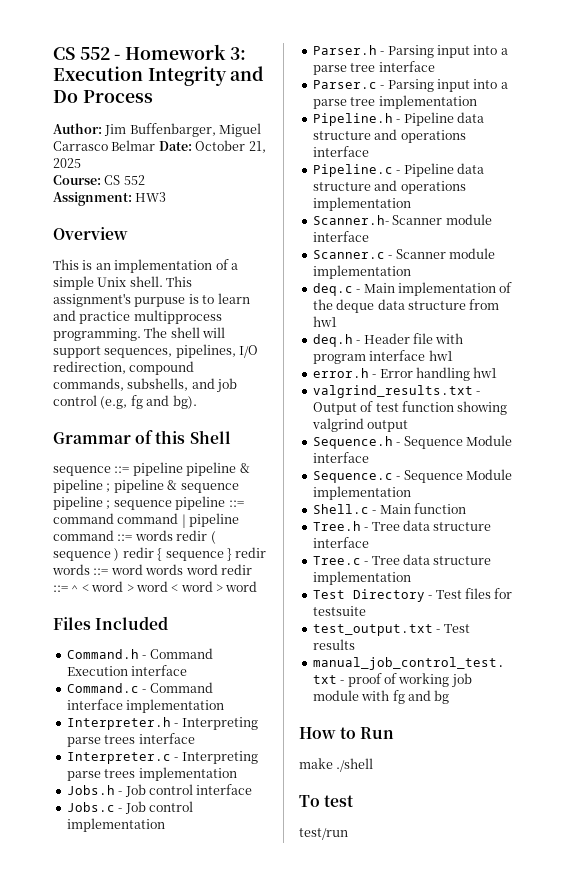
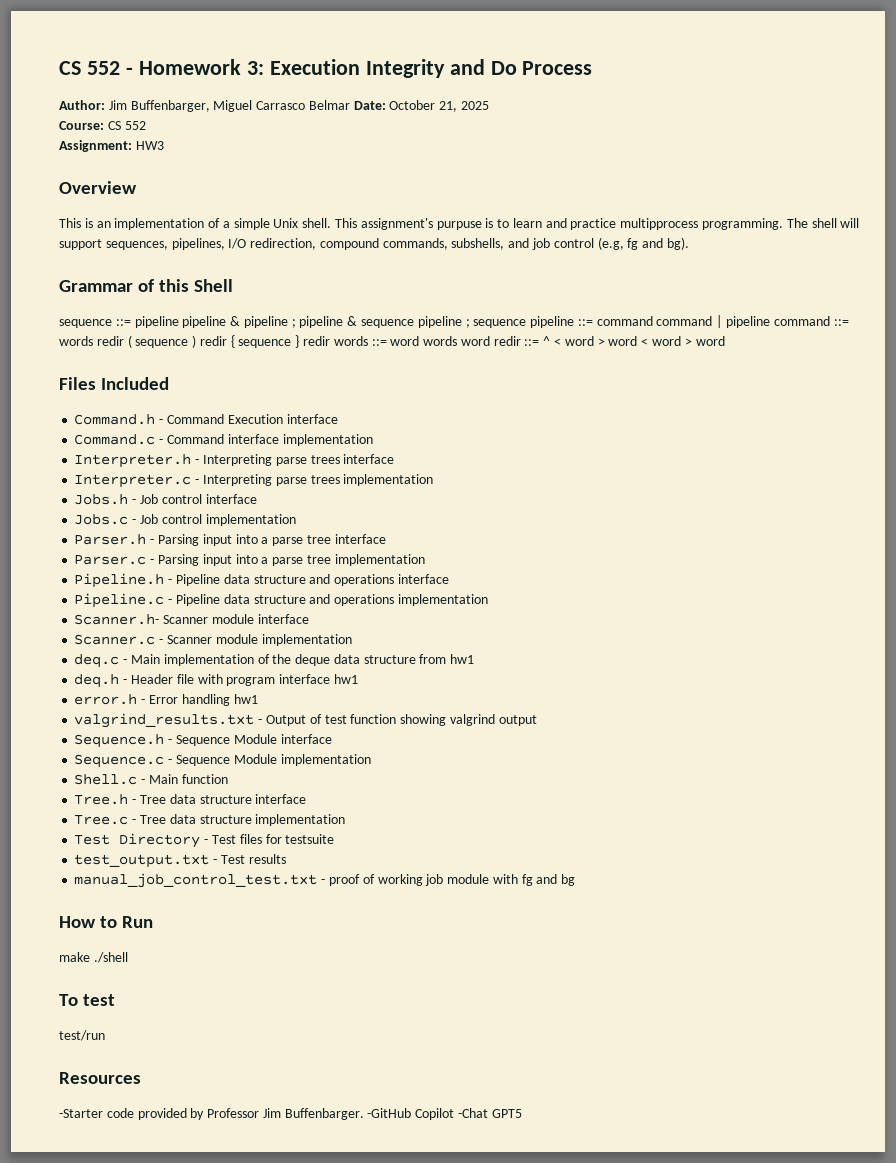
(348, 834) none -> [59,1072,141,1084] [59,1108,522,1120] // Resources // -Starter code provided by Professor Jim Buffenbarger. -GitHub Copilot -Chat GPT5

